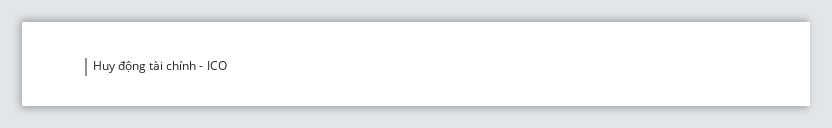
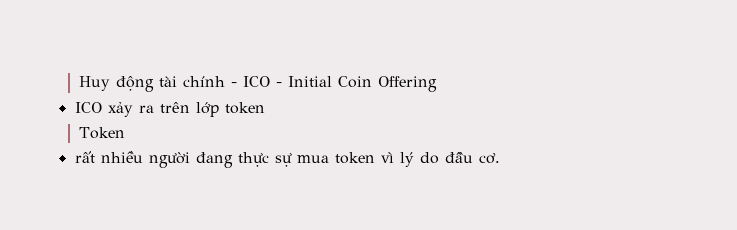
(227, 65) none -> [275,76,437,92] [74,102,265,117] [78,127,125,139] [74,151,500,168] - Initial Coin Offering // ICO xảy ra trên lớp token // Token // rất nhiều người đang thực sự mua token vì lý do đầu cơ.

